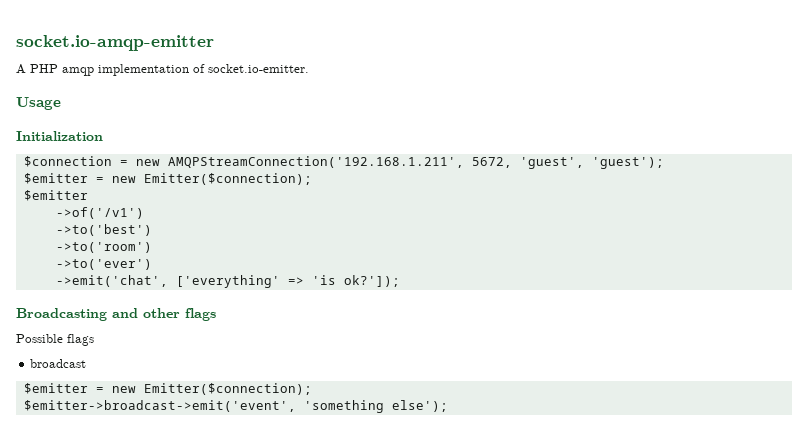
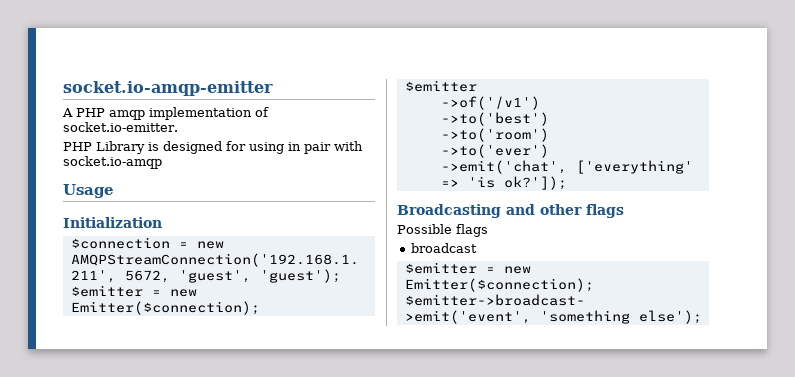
(309, 68) none -> [63,141,363,154] [63,156,162,169] // PHP Library is designed for using in pair with socket.io-amqp

